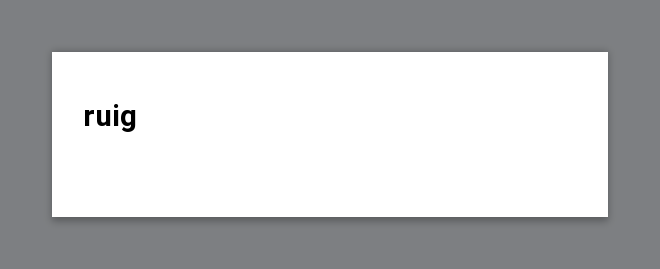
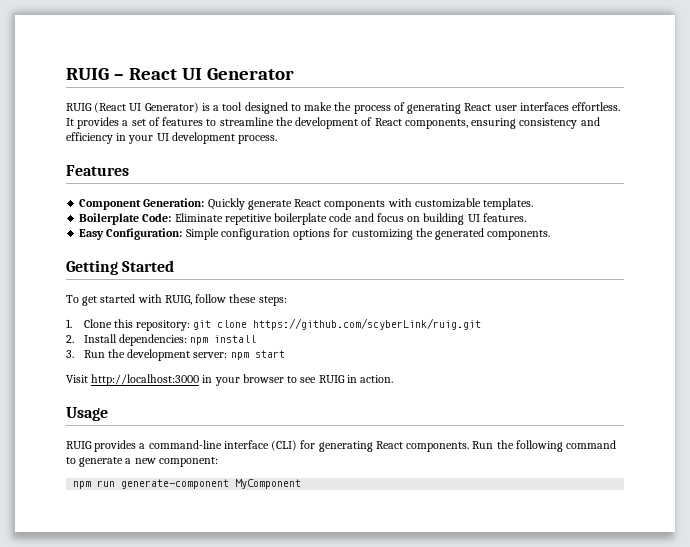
[83,104,137,132] ruig -> [66,68,294,80] [66,102,621,114] [66,117,600,129] [66,132,278,144] [66,165,129,176] [79,198,534,210] [79,213,526,225] [79,228,551,240] [66,260,175,275] [66,294,287,306] [66,318,482,331] [66,334,257,346] [66,349,285,361] [66,374,394,386] [66,407,108,421] [66,440,617,452] [66,457,218,467] [73,479,302,489] RUIG – React UI Generator // RUIG (React UI Generator) is a tool designed to make the process of generating React user interfaces effortless. It provides a set of features to streamline the development of React components, ensuring consistency and efficiency in your UI development process. // Features // Component Generation: Quickly generate React components with customizable templates. // Boilerplate Code: Eliminate repetitive boilerplate code and focus on building UI features. // Easy Configuration: Simple configuration options for customizing the generated components. // Getting Started // To get started with RUIG, follow these steps: // 1. Clone this repository: git clone https://github.com/scyberLink/ruig.git // 2. Install dependencies: npm install // 3. Run the development server: npm start // Visit http://localhost:3000 in your browser to see RUIG in action. // Usage // RUIG provides a command-line interface (CLI) for generating React components. Run the following command to generate a new component: // npm run generate-component MyComponent

